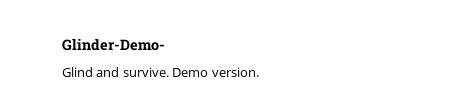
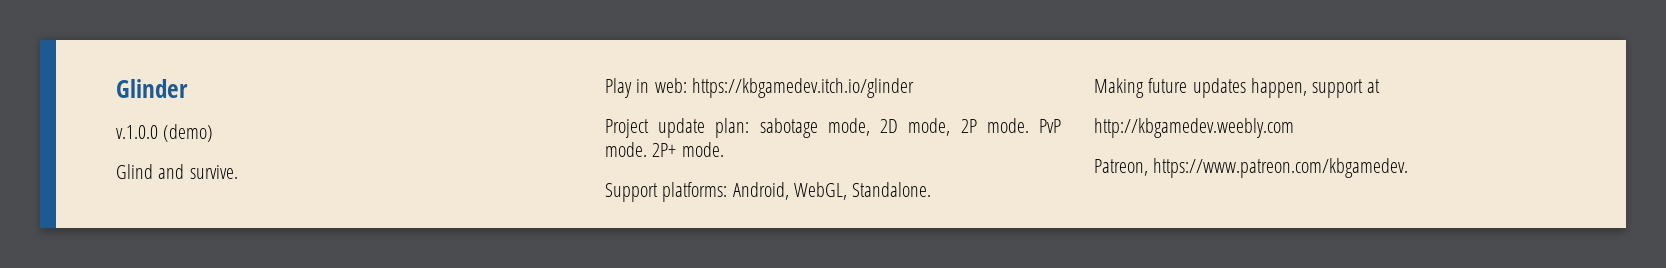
[62,38,165,51] Glinder-Demo- -> [116,79,188,98] [116,124,214,142] Glinder // v.1.0.0 (demo)
[172,67,259,77] Demo version. -> [605,78,914,98] [605,118,1061,138] [605,142,724,157] [605,182,932,202] [1094,78,1381,98] [1094,118,1294,138] [1094,158,1409,178] // Play in web: https://kbgamedev.itch.io/glinder // Project update plan: sabotage mode, 2D mode, 2P mode. PvP mode. 2P+ mode. // Support platforms: Android, WebGL, Standalone. // Making future updates happen, support at // http://kbgamedev.weebly.com // Patreon, https://www.patreon.com/kbgamedev.

